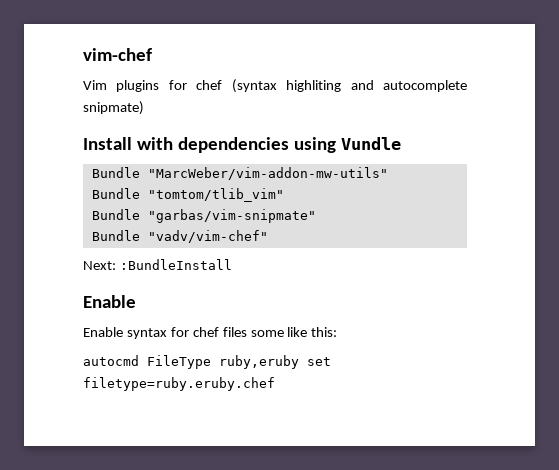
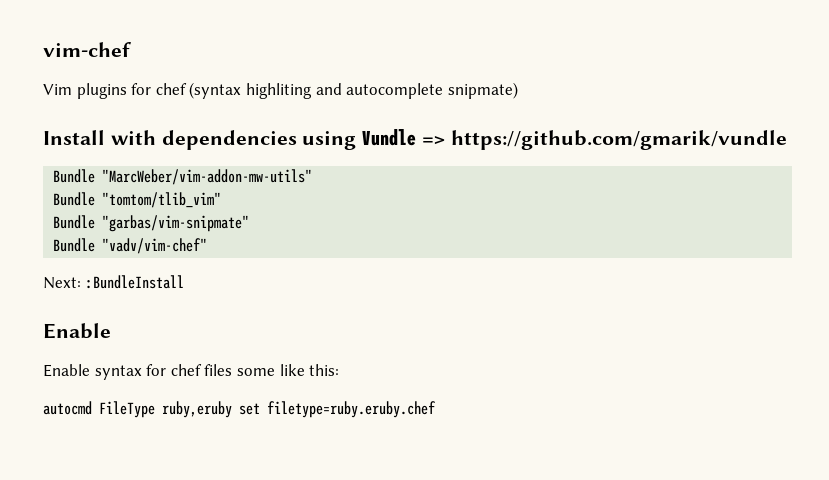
(401, 143) none -> [422,130,787,150] => https://github.com/gmarik/vundle

